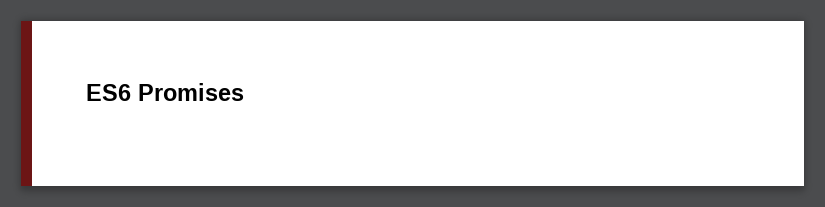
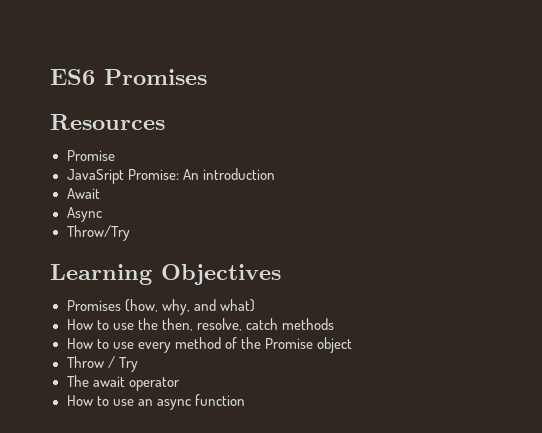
(244, 92) none -> [50,114,165,130] [66,150,115,161] [66,168,275,184] [66,188,100,199] [66,207,102,222] [66,225,130,241] [50,264,281,285] [66,299,255,315] [66,318,334,331] [66,337,352,353] [66,356,138,372] [66,375,180,391] [66,394,245,410] // Resources // Promise // JavaSript Promise: An introduction // Await // Async // Throw/Try // Learning Objectives // Promises (how, why, and what) // How to use the then, resolve, catch methods // How to use every method of the Promise object // Throw / Try // The await operator // How to use an async function

